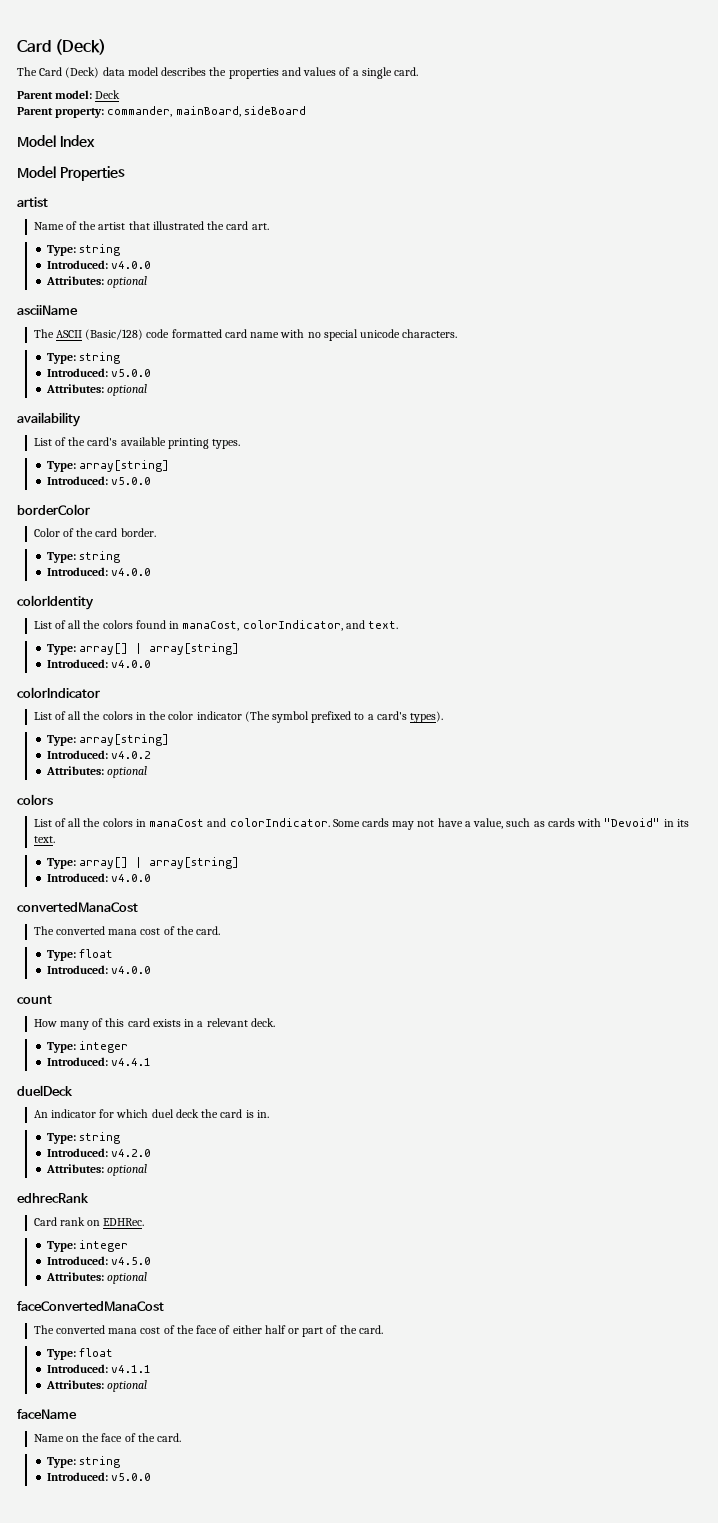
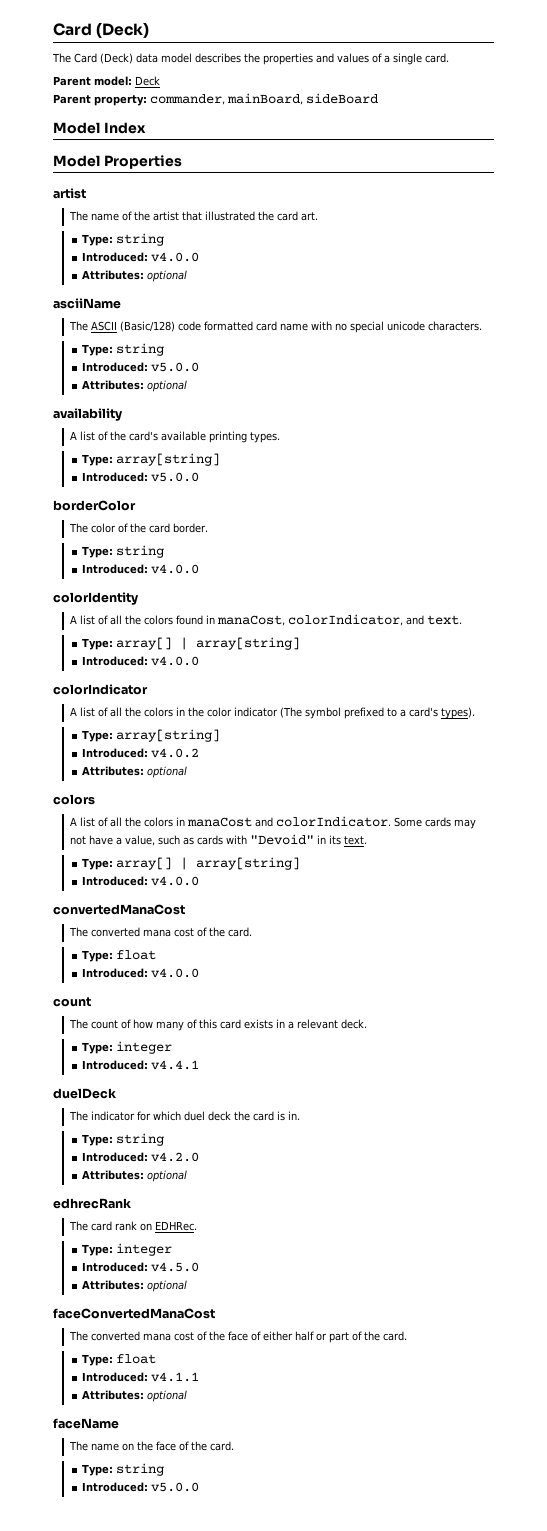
[33,222,64,230] Name -> [68,211,119,221] The name
[33,438,52,446] List -> [69,431,95,441] A list
[33,528,60,537] Color -> [68,523,116,533] The color
[33,621,52,629] List -> [69,615,95,625] A list
[33,712,52,720] List -> [69,707,95,717] A list
[33,819,52,827] List -> [69,817,95,827] A list
[33,1019,57,1027] How -> [68,1019,153,1029] The count of how
[33,1110,48,1118] An -> [68,1111,88,1121] The
[33,1217,57,1226] Card -> [68,1221,112,1231] The card
[33,1434,64,1442] Name -> [68,1441,119,1451] The name

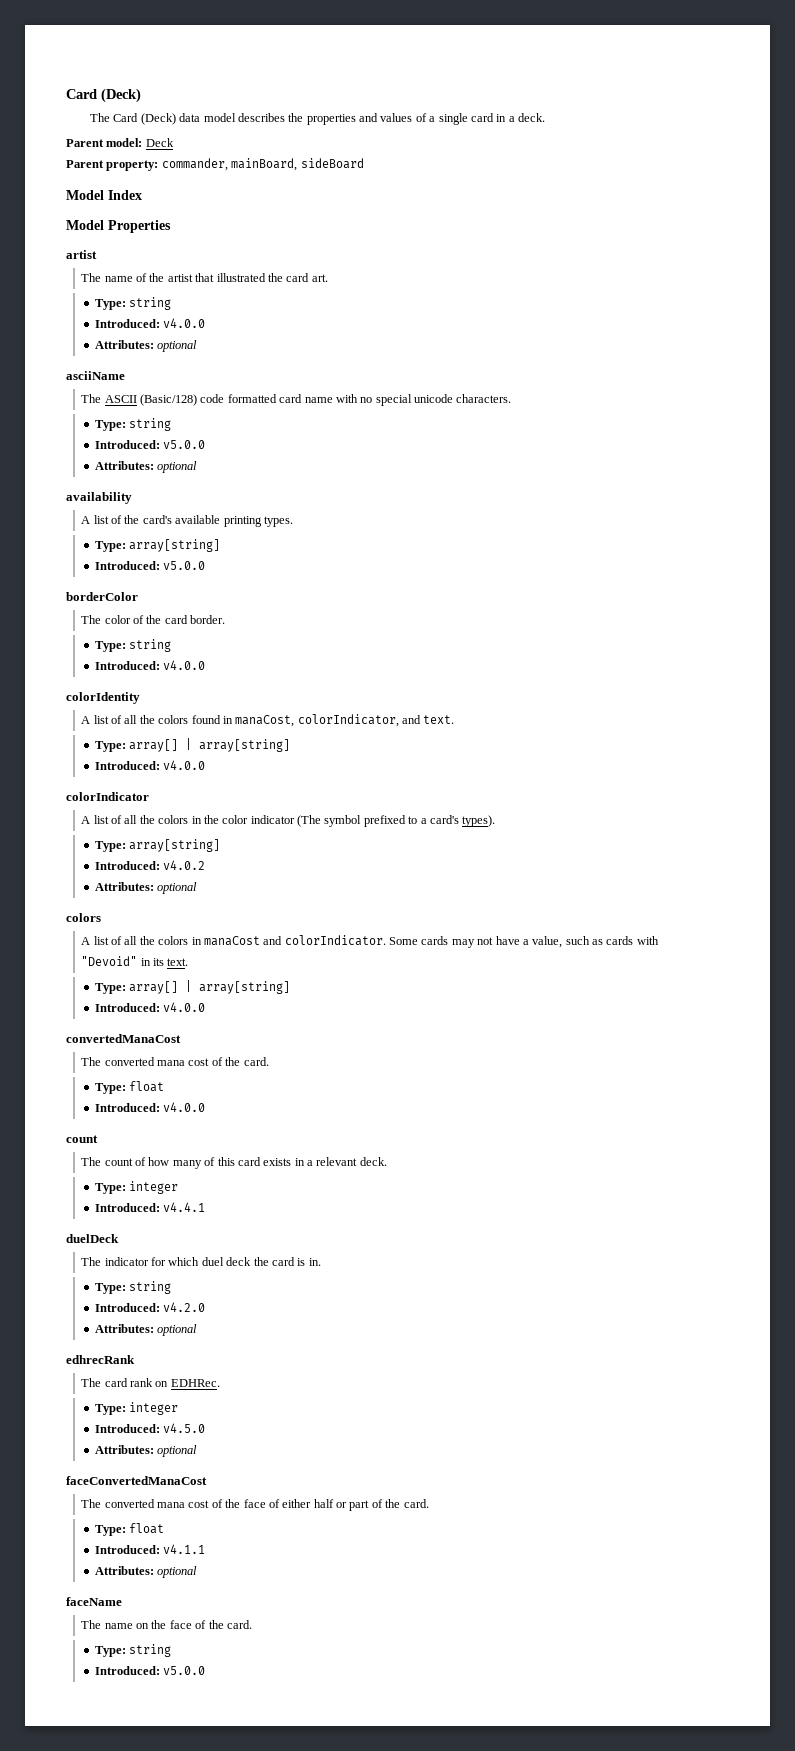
[425,53,449,63] card. -> [470,113,546,122] card in a deck.

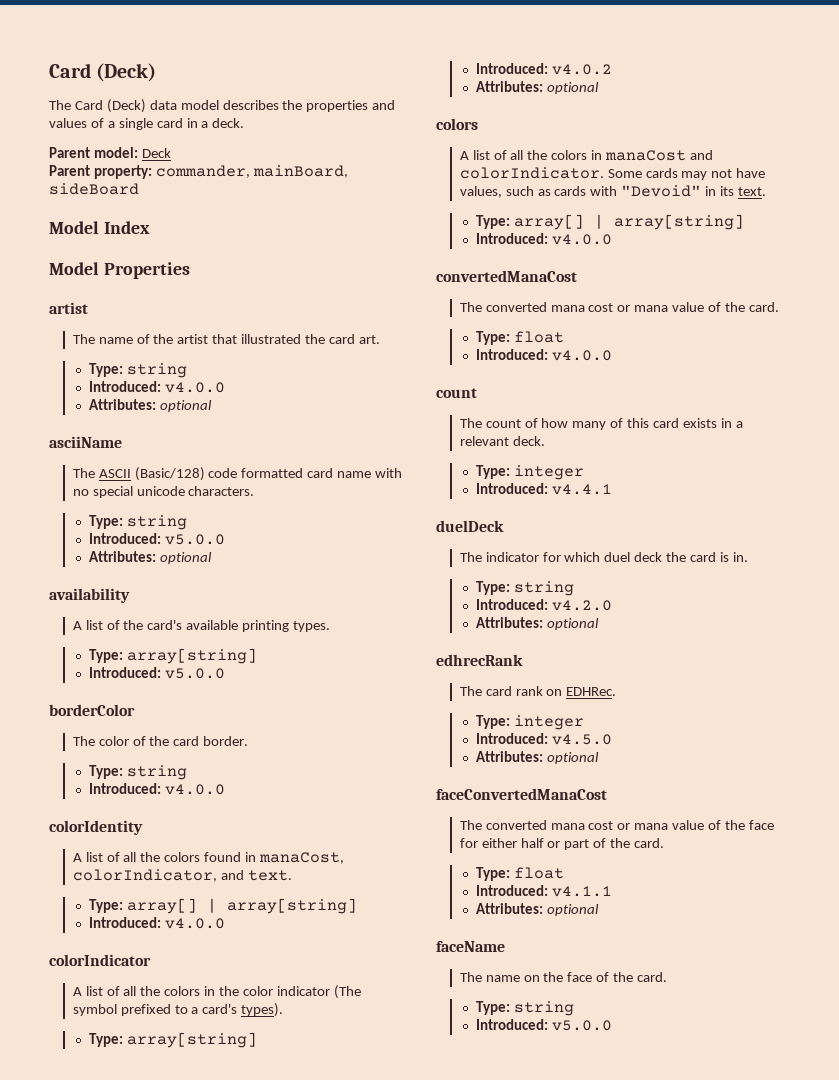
[522,936,563,948] a value, -> [459,186,502,198] values,
(210, 1062) none -> [617,302,705,312] or mana value
(210, 1504) none -> [617,820,705,830] or mana value
[268,1499,280,1508] of -> [459,838,478,848] for

